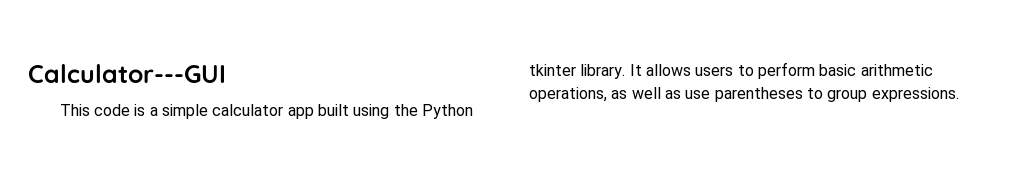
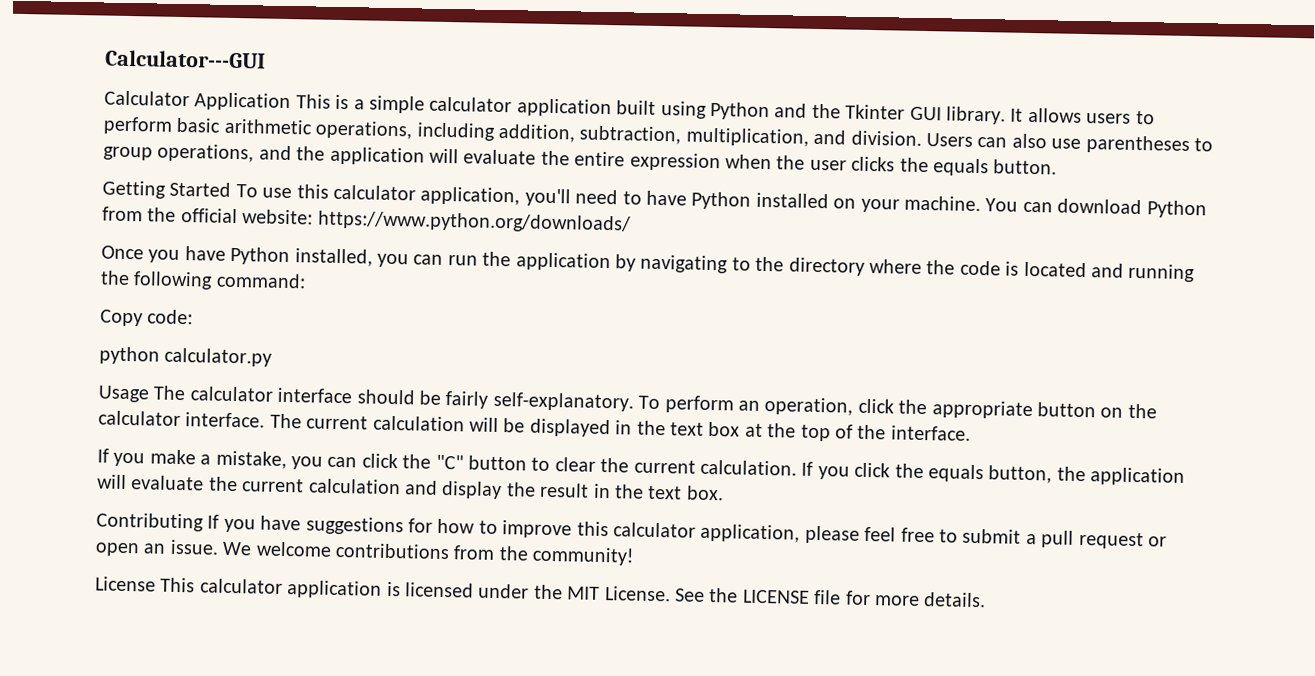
[59,104,131,116] This code -> [104,90,331,112] Calculator Application This
[287,107,314,119] app -> [516,98,612,118] application
[393,104,474,119] [529,64,576,76] the Python tkinter -> [709,101,942,121] Python and the Tkinter GUI
[611,87,959,102] as well as use parentheses to group expressions. -> [416,122,1213,154] [103,143,1058,177] [102,180,1207,219] [102,206,631,234] [101,245,1196,283] [100,270,306,290] [100,309,194,327] [99,346,273,367] [98,385,1157,420] [98,410,971,442] [97,448,1186,486] [97,474,724,501] [96,512,1167,550] [95,539,636,566] [95,576,987,608] including addition, subtraction, multiplication, and division. Users can also use parentheses to group operations, and the application will evaluate the entire expression when the user clicks the equals button. // Getting Started To use this calculator application, you'll need to have Python installed on your machine. You can download Python from the official website: https://www.python.org/downloads/ // Once you have Python installed, you can run the application by navigating to the directory where the code is located and running the following command: // Copy code: // python calculator.py // Usage The calculator interface should be fairly self-explanatory. To perform an operation, click the appropriate button on the calculator interface. The current calculation will be displayed in the text box at the top of the interface. // If you make a mistake, you can click the "C" button to clear the current calculation. If you click the equals button, the application will evaluate the current calculation and display the result in the text box. // Contributing If you have suggestions for how to improve this calculator application, please feel free to submit a pull request or open an issue. We welcome contributions from the community! // License This calculator application is licensed under the MIT License. See the LICENSE file for more details.

